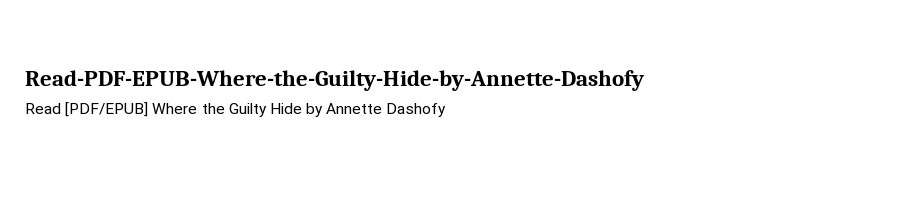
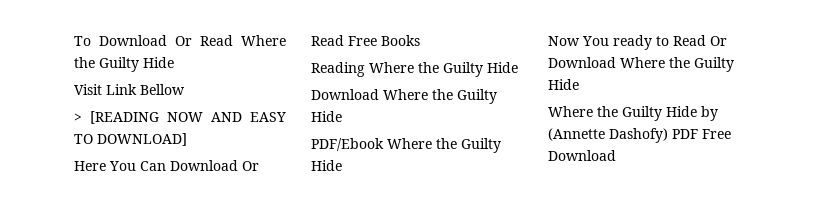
[25,70,644,91] [25,102,149,117] Read-PDF-EPUB-Where-the-Guilty-Hide-by-Annette-Dashofy // Read [PDF/EPUB] -> [74,35,286,46] [74,57,174,72] [74,84,185,95] [74,111,286,124] [74,133,187,146] [74,160,259,171] [311,35,420,46] [311,62,518,77] [311,89,497,104] [311,111,342,122] [311,138,501,153] [311,160,342,171] [548,35,727,50] [548,57,734,72] [548,79,579,90] To Download Or Read Where the Guilty Hide // Visit Link Bellow // > [READING NOW AND EASY TO DOWNLOAD] // Here You Can Download Or Read Free Books // Reading Where the Guilty Hide // Download Where the Guilty Hide // PDF/Ebook Where the Guilty Hide // Now You ready to Read Or Download Where the Guilty Hide //
[326,103,447,117] Annette Dashofy -> [548,128,731,143] [548,150,616,161] (Annette Dashofy) PDF Free Download

